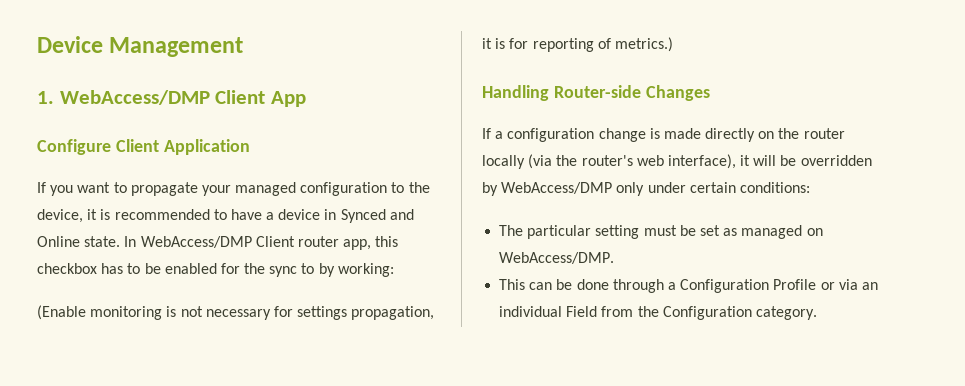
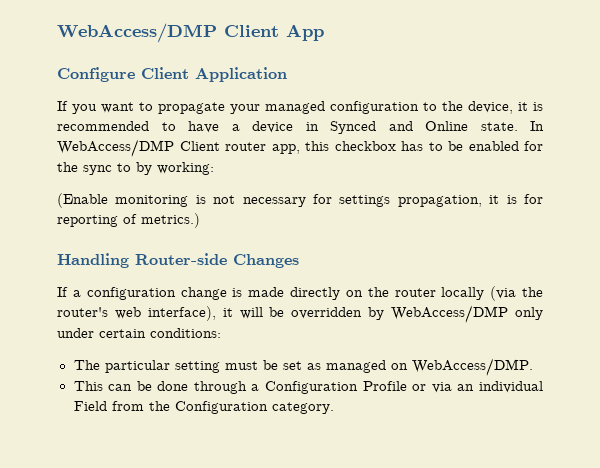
[37,36,244,57] [37,91,54,104] Device Management // 1. -> (57, 33) none

